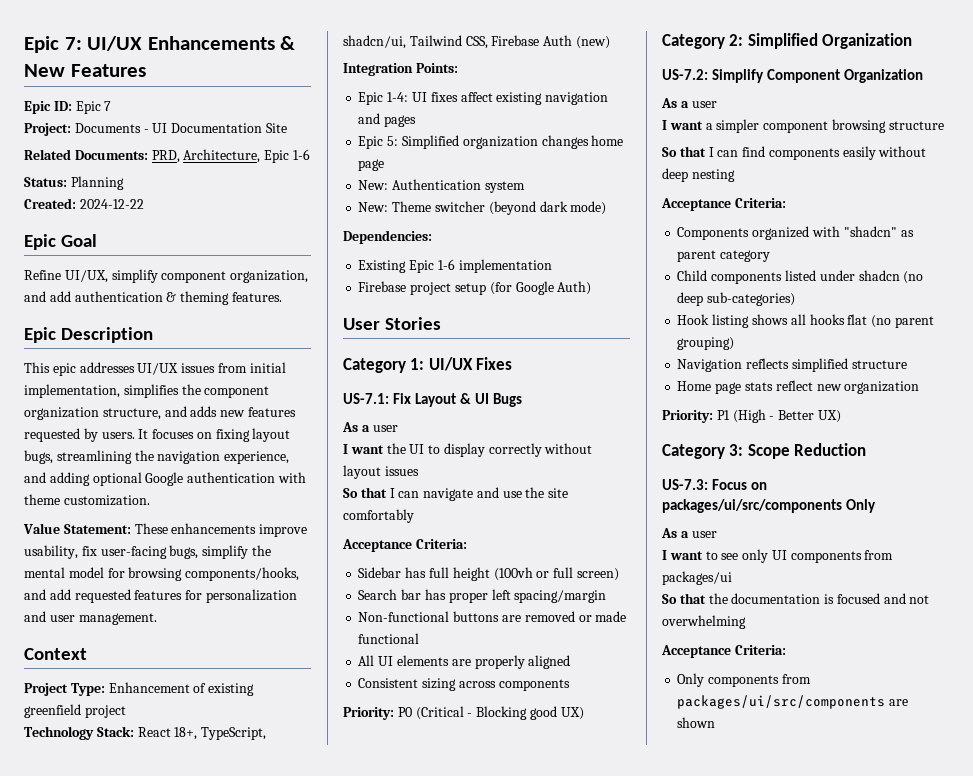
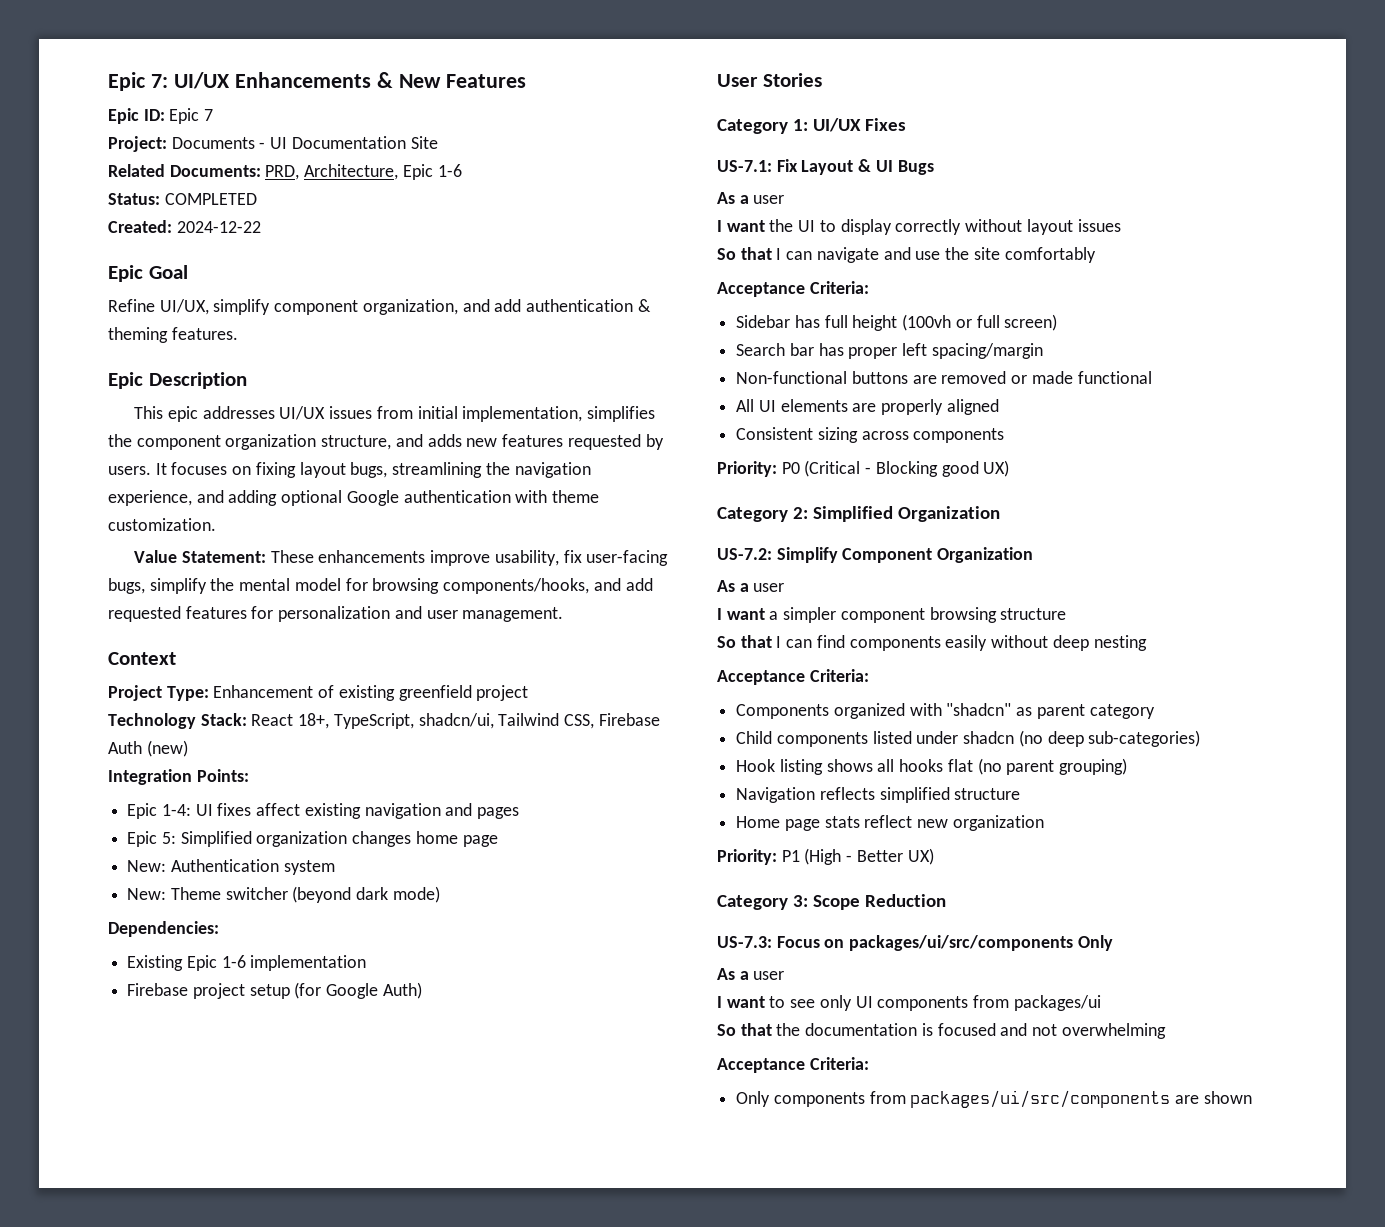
[70,176,124,190] Planning -> [164,193,257,205] COMPLETED

